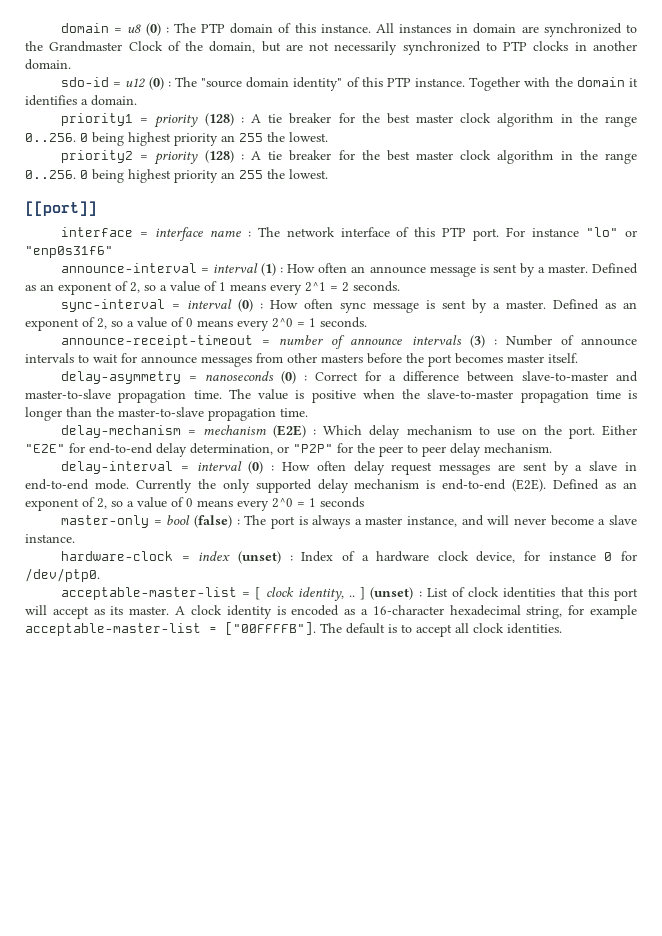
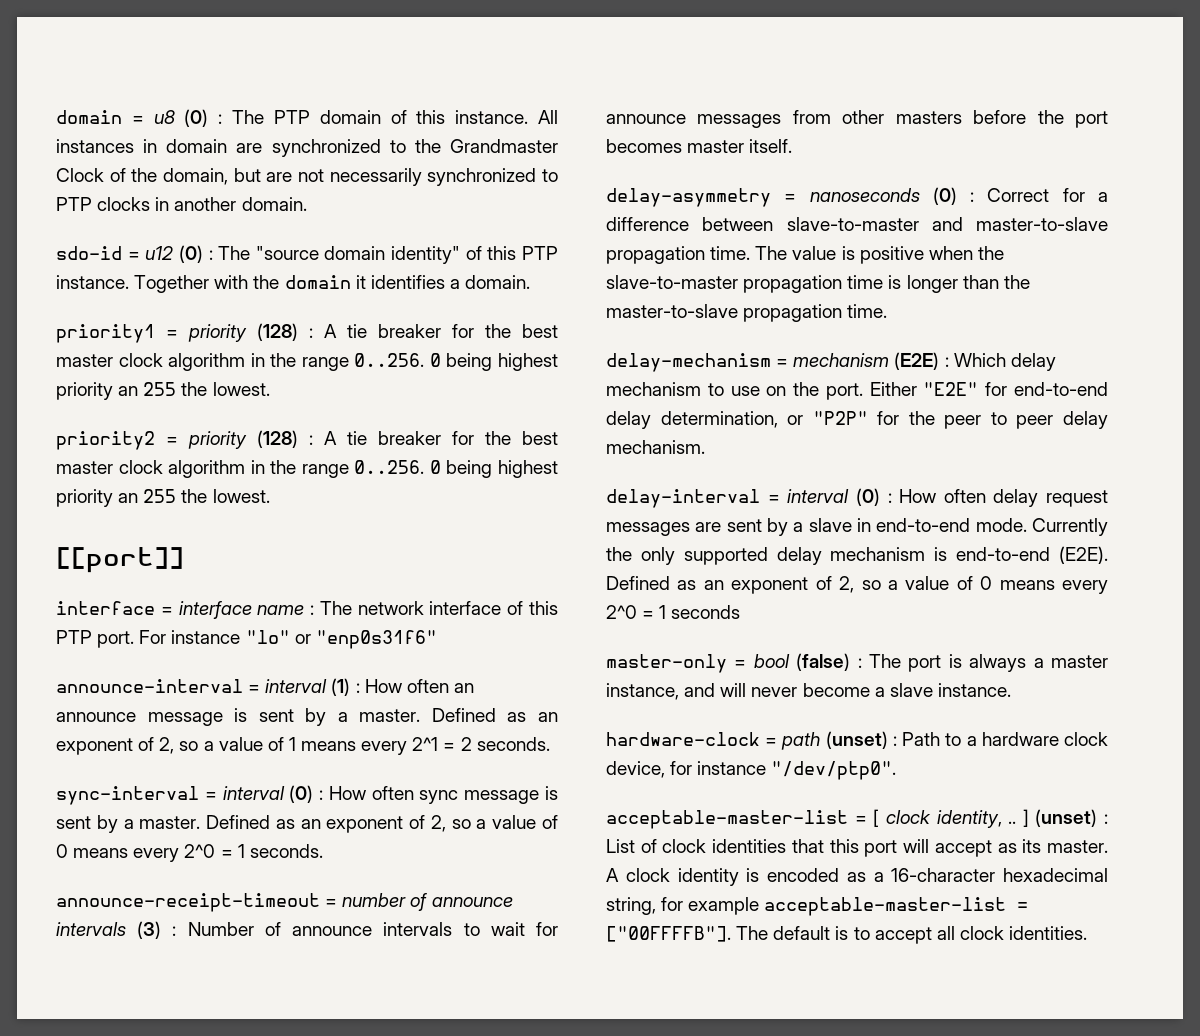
[198,551,355,564] index (unset) : Index of -> [781,731,962,750] path (unset) : Path to
[604,551,637,561] [25,568,100,582] 0 for /dev/ptp0. -> [771,761,897,780] "/dev/ptp0".

